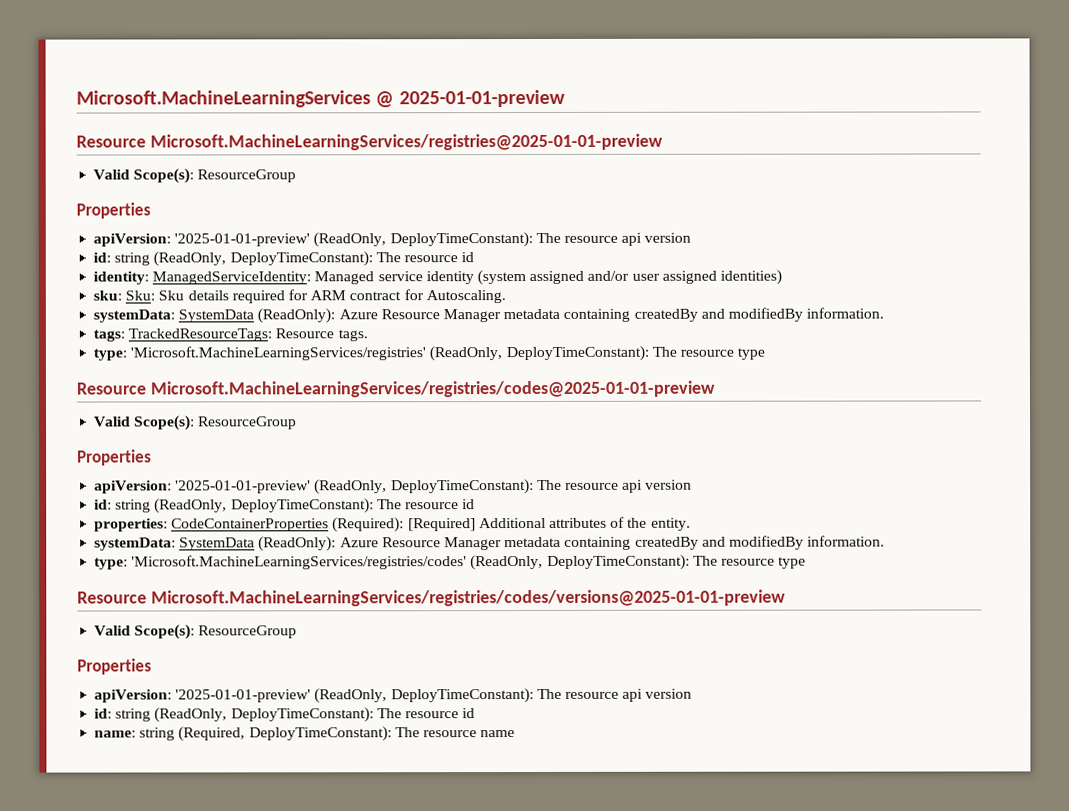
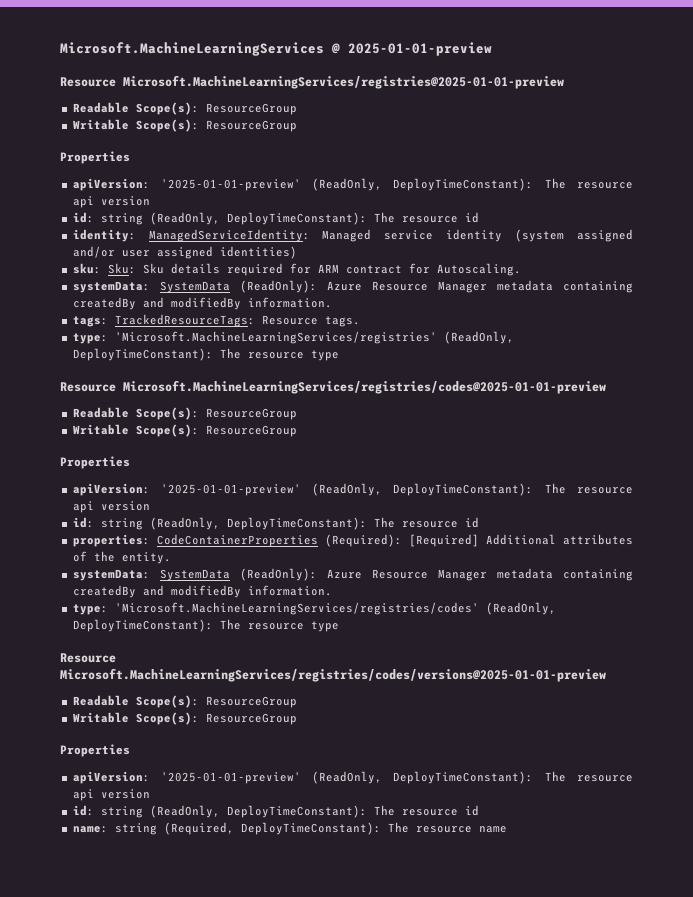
[93,169,131,180] Valid -> [72,102,297,115] [72,119,129,130] Readable Scope(s): ResourceGroup // Writable
[94,416,132,427] Valid -> [72,407,297,420] [72,424,129,435] Readable Scope(s): ResourceGroup // Writable
[94,625,132,636] Valid -> [72,695,297,708] [72,712,129,723] Readable Scope(s): ResourceGroup // Writable

